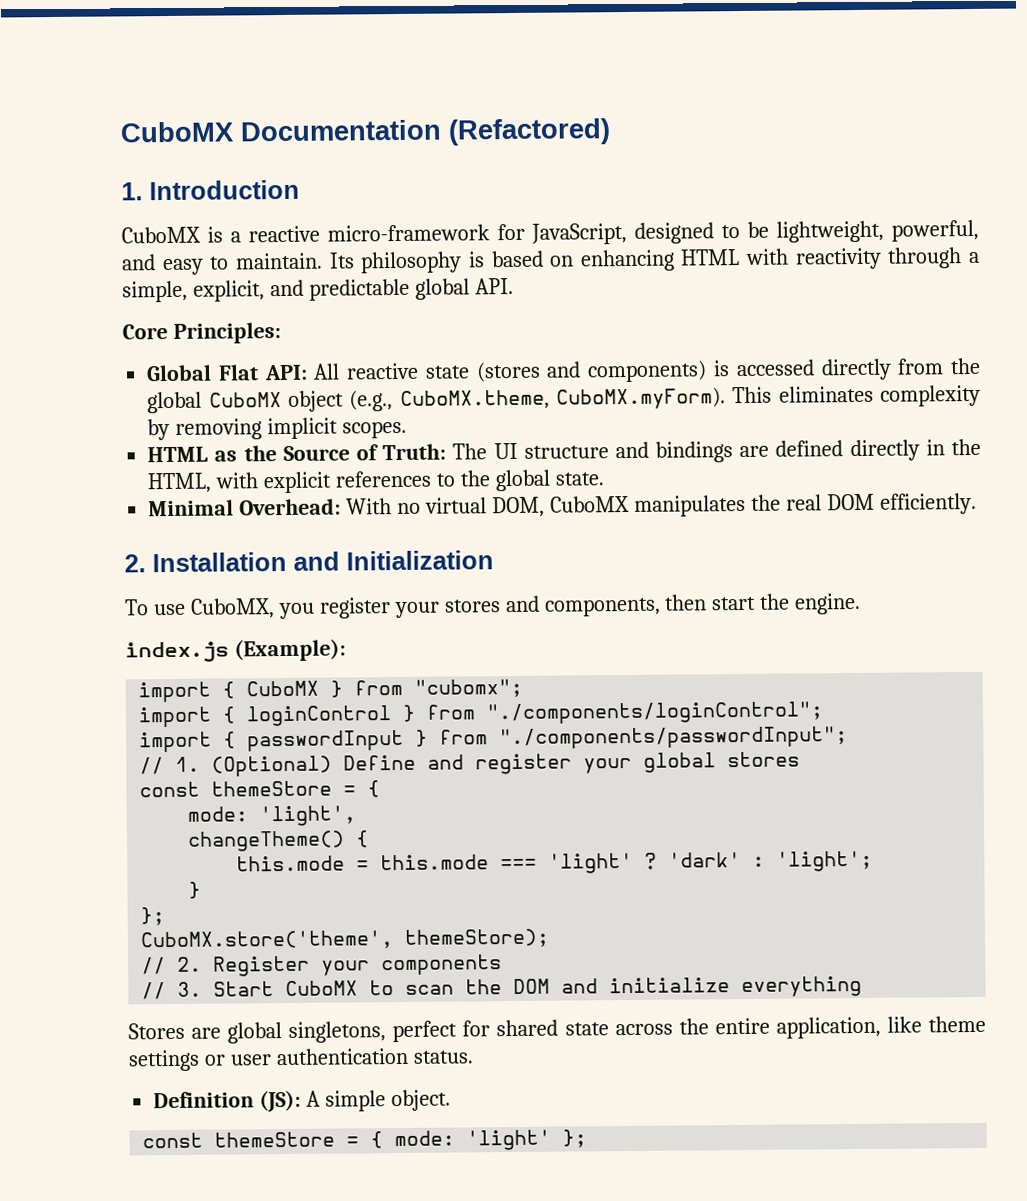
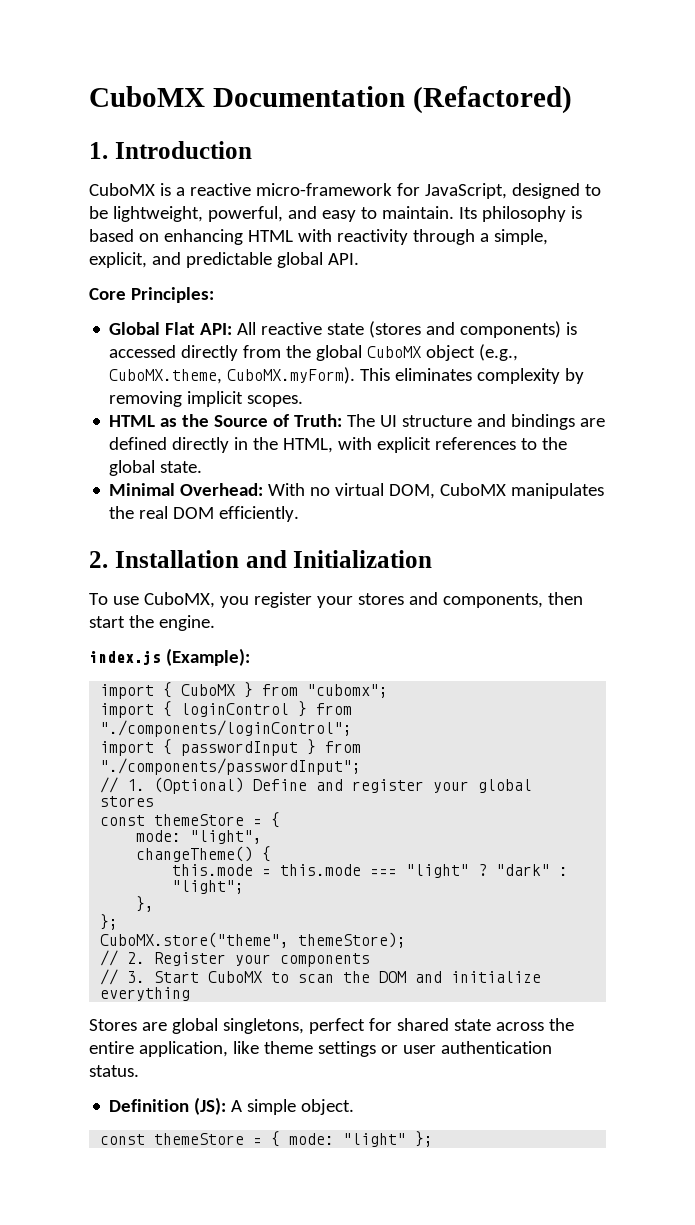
[259,805,357,827] 'light', -> [190,830,263,844] "light",
[548,850,874,874] [188,881,202,899] 'light' ? 'dark' : 'light'; // } -> [406,864,569,878] [172,880,245,894] [136,896,155,912] "light" ? "dark" : "light"; // },
[140,930,395,951] CuboMX.store('theme', -> [100,932,290,948] CuboMX.store("theme",
[466,1129,552,1151] 'light' -> [343,1133,407,1147] "light"

